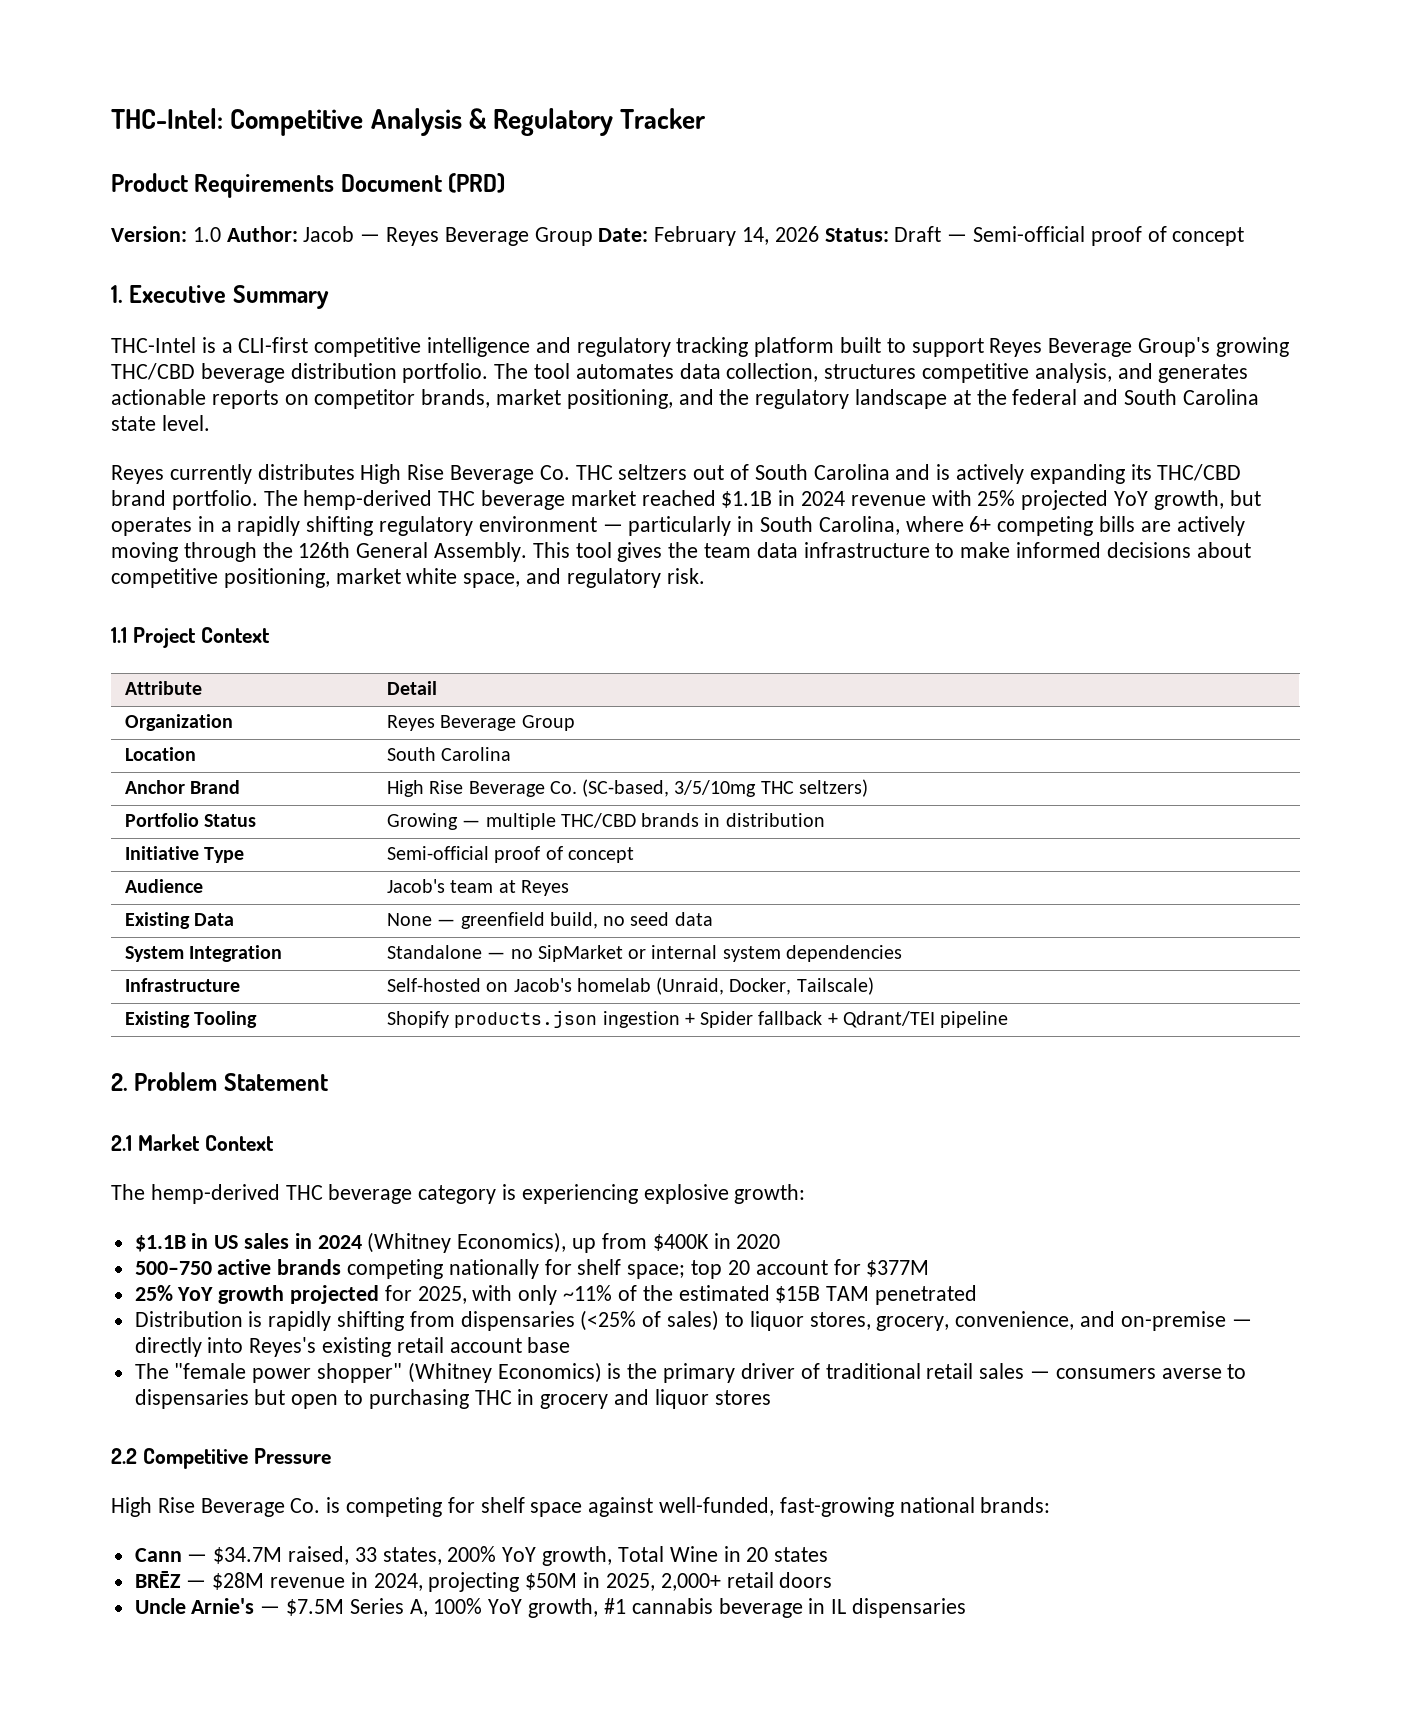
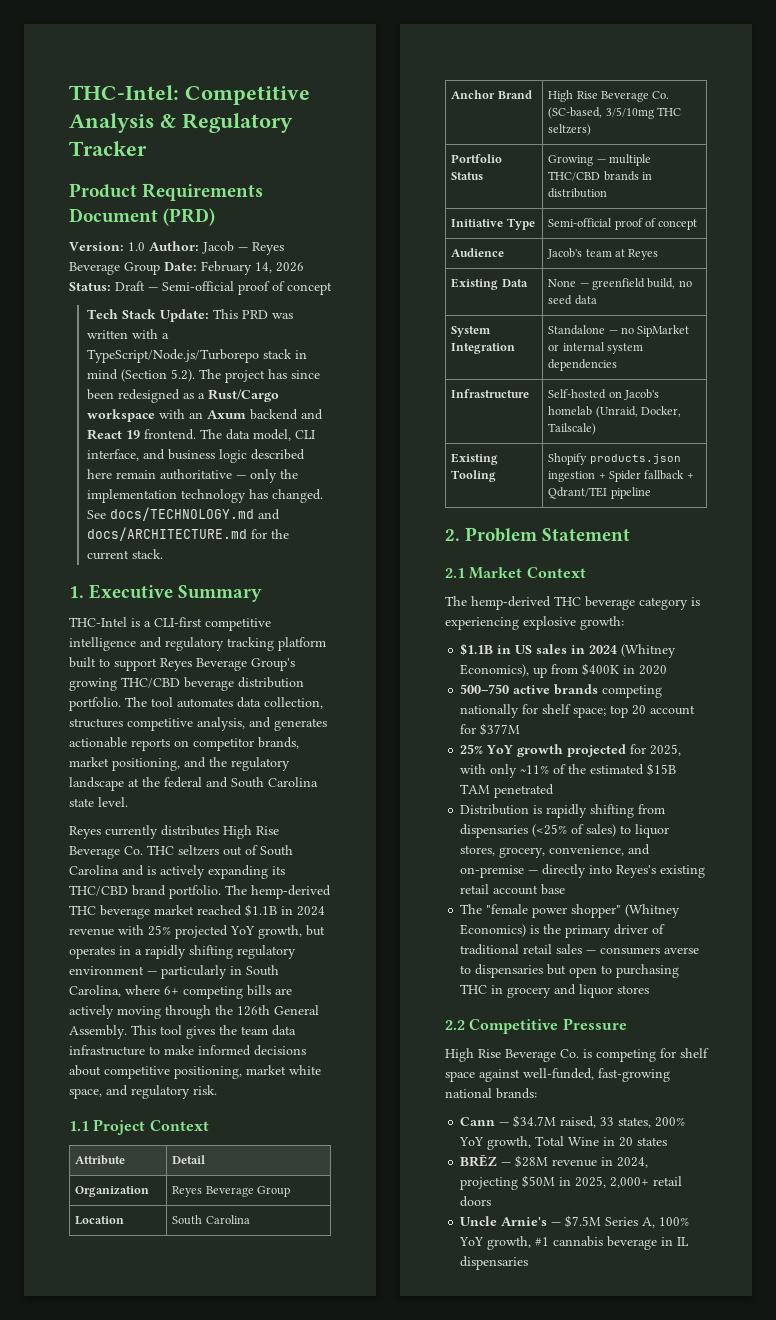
(1245, 236) none -> [87,309,294,322] [87,329,170,339] [87,349,308,363] [87,369,321,383] [87,389,280,403] [87,409,324,422] [87,429,316,441] [87,449,306,463] [87,469,299,483] [87,489,324,503] [87,507,281,521] [87,527,290,541] [87,549,164,560] // Tech Stack Update: This PRD was written with a TypeScript/Node.js/Turborepo stack in mind (Section 5.2). The project has since been redesigned as a Rust/Cargo workspace with an Axum backend and React 19 frontend. The data model, CLI interface, and business logic described here remain authoritative — only the implementation technology has changed. See docs/TECHNOLOGY.md and docs/ARCHITECTURE.md for the current stack.

